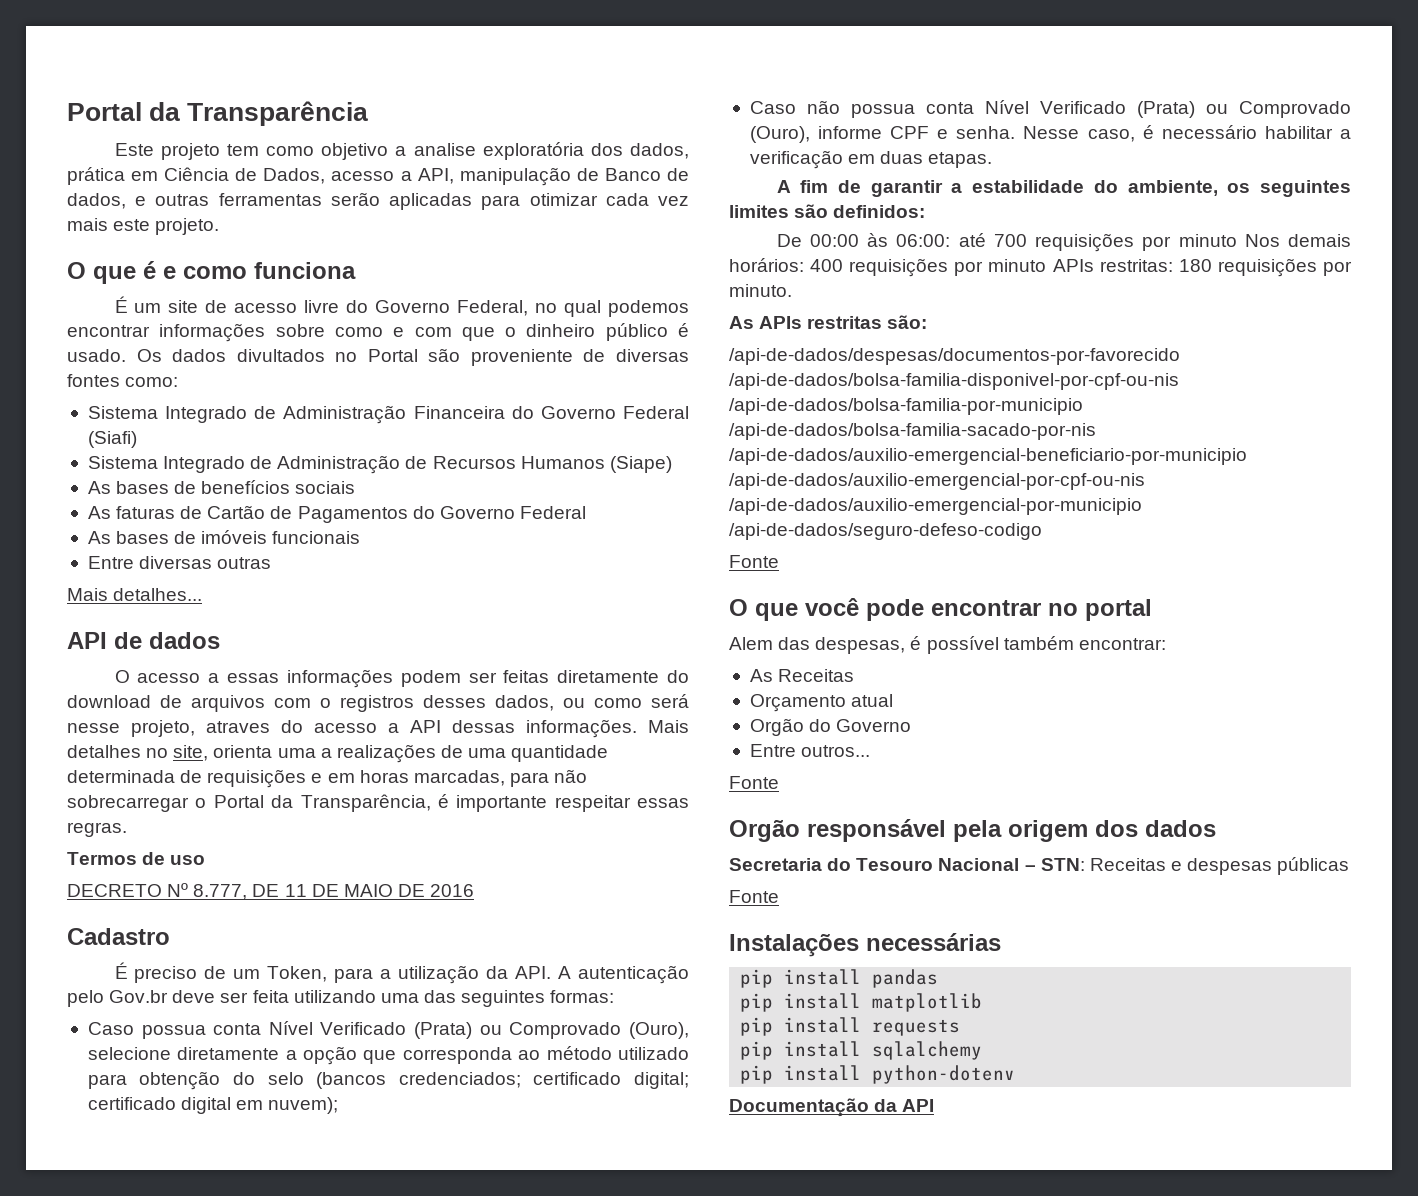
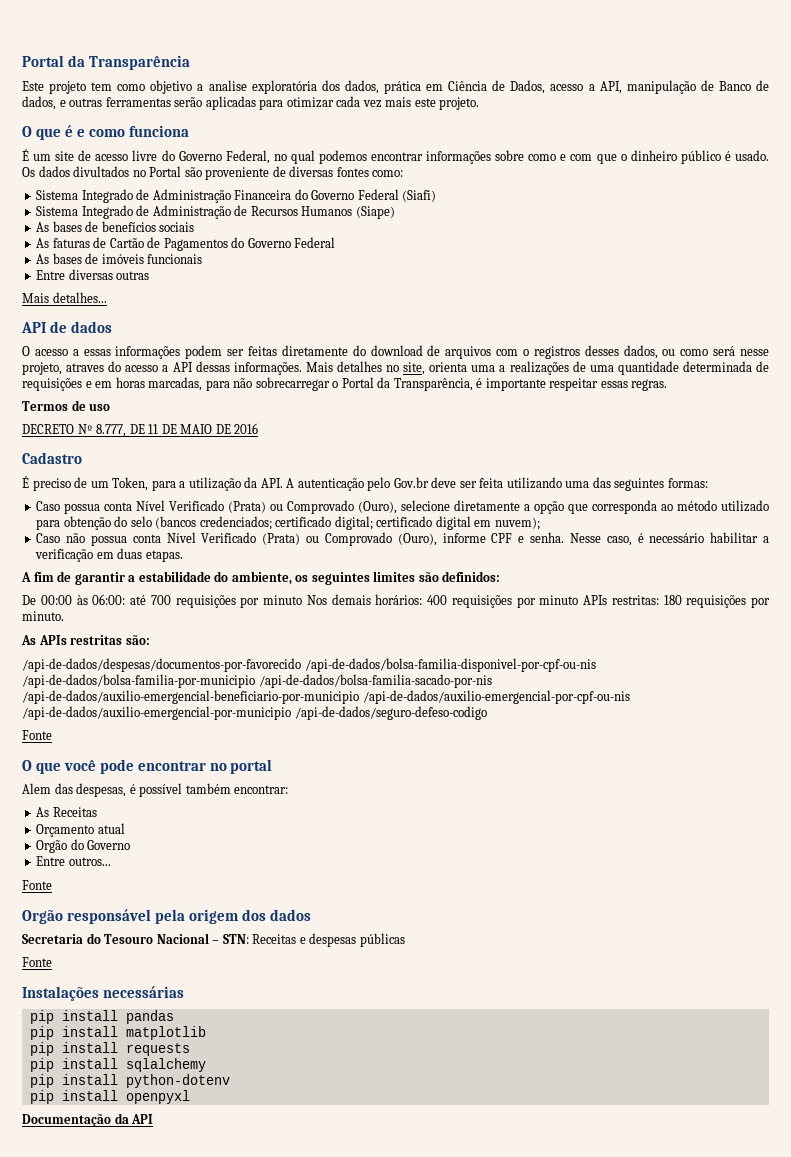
(1016, 1074) none -> [29,1090,190,1104] // pip install openpyxl

